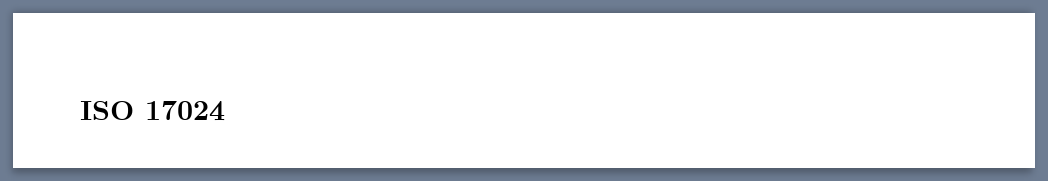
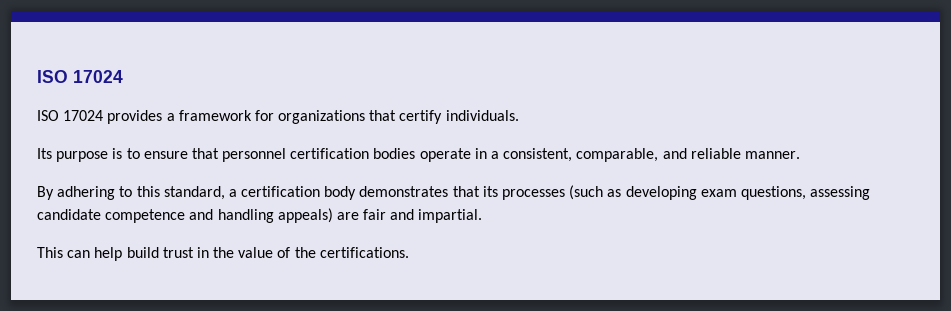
[80,101,225,121] ISO 17024 -> [37,70,123,83] [37,110,519,124] [37,148,800,162] [37,185,871,200] [37,208,483,223] [37,247,409,261] ISO 17024 // ISO 17024 provides a framework for organizations that certify individuals. // Its purpose is to ensure that personnel certification bodies operate in a consistent, comparable, and reliable manner. // By adhering to this standard, a certification body demonstrates that its processes (such as developing exam questions, assessing candidate competence and handling appeals) are fair and impartial. // This can help build trust in the value of the certifications.

